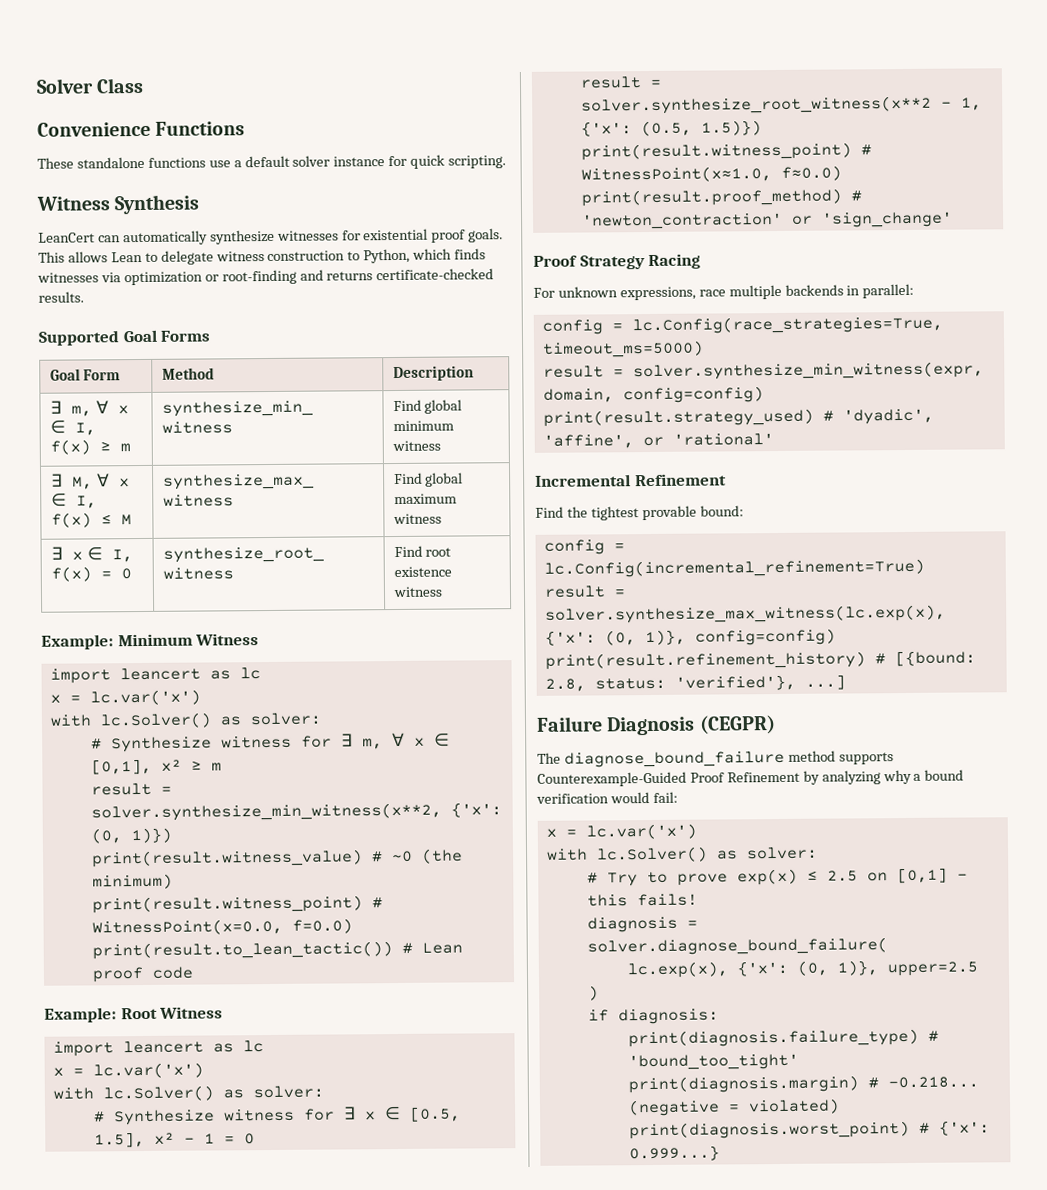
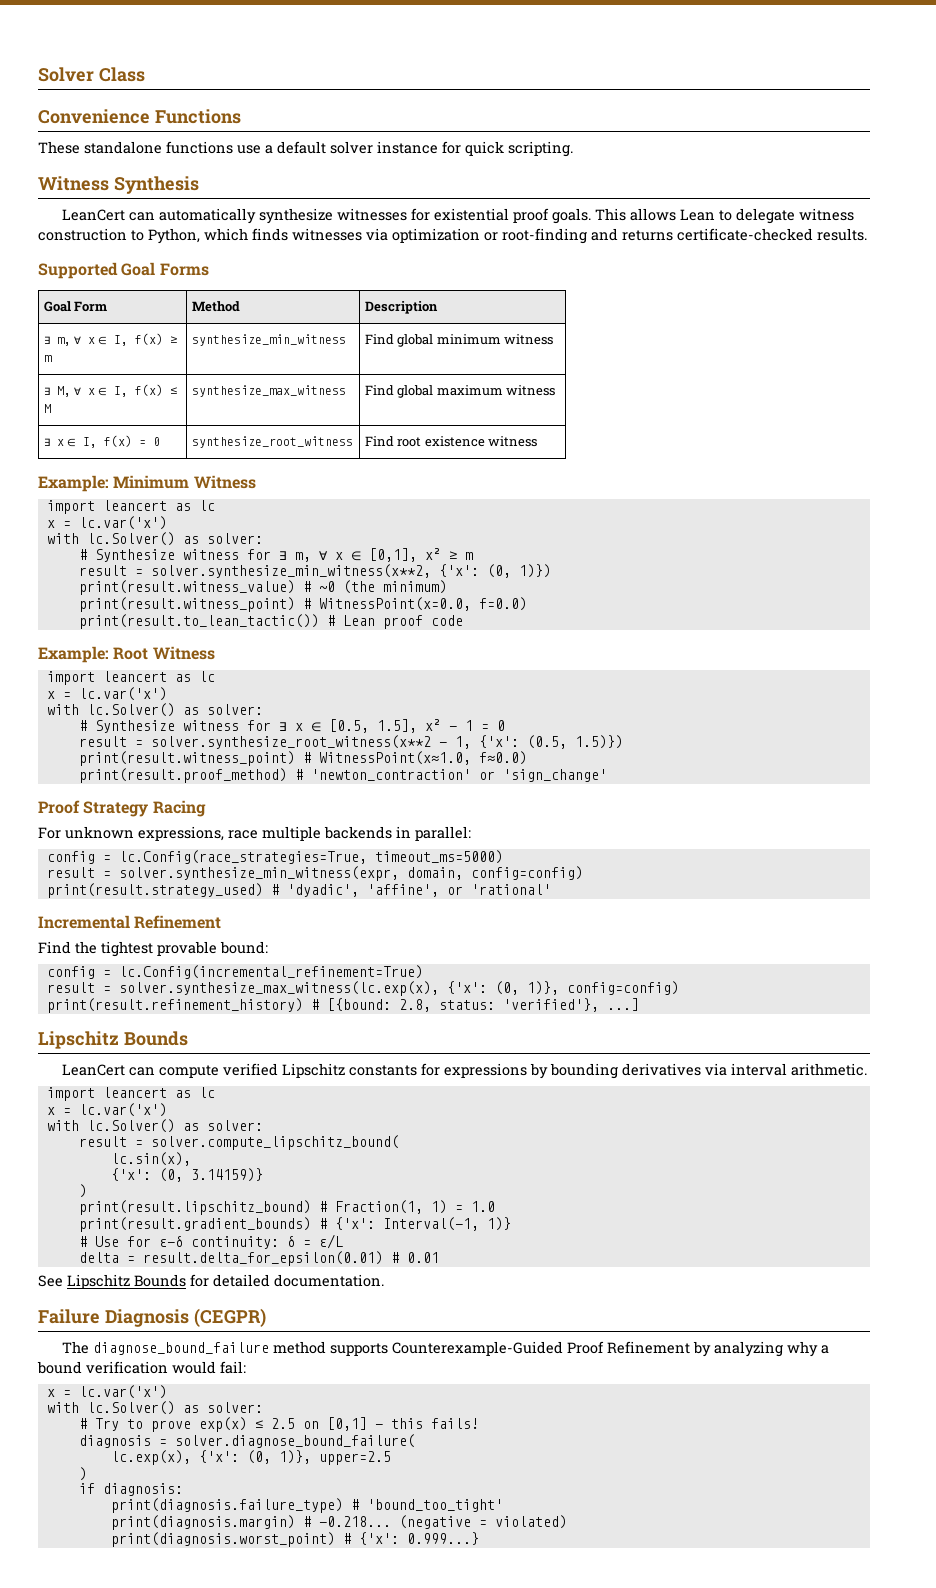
(846, 682) none -> [38,1031,188,1049] [62,1063,868,1079] [46,1087,215,1101] [46,1103,167,1117] [46,1119,263,1133] [78,1135,399,1150] [110,1152,191,1166] [110,1168,263,1182] [78,1184,87,1198] [78,1200,495,1215] [78,1217,511,1232] [78,1234,343,1249] [78,1251,439,1266] [38,1274,384,1289] // Lipschitz Bounds // LeanCert can compute verified Lipschitz constants for expressions by bounding derivatives via interval arithmetic. // import leancert as lc // x = lc.var('x') // with lc.Solver() as solver: // result = solver.compute_lipschitz_bound( // lc.sin(x), // {'x': (0, 3.14159)} // ) // print(result.lipschitz_bound) # Fraction(1, 1) = 1.0 // print(result.gradient_bounds) # {'x': Interval(-1, 1)} // # Use for ε-δ continuity: δ = ε/L // delta = result.delta_for_epsilon(0.01) # 0.01 // See Lipschitz Bounds for detailed documentation.

